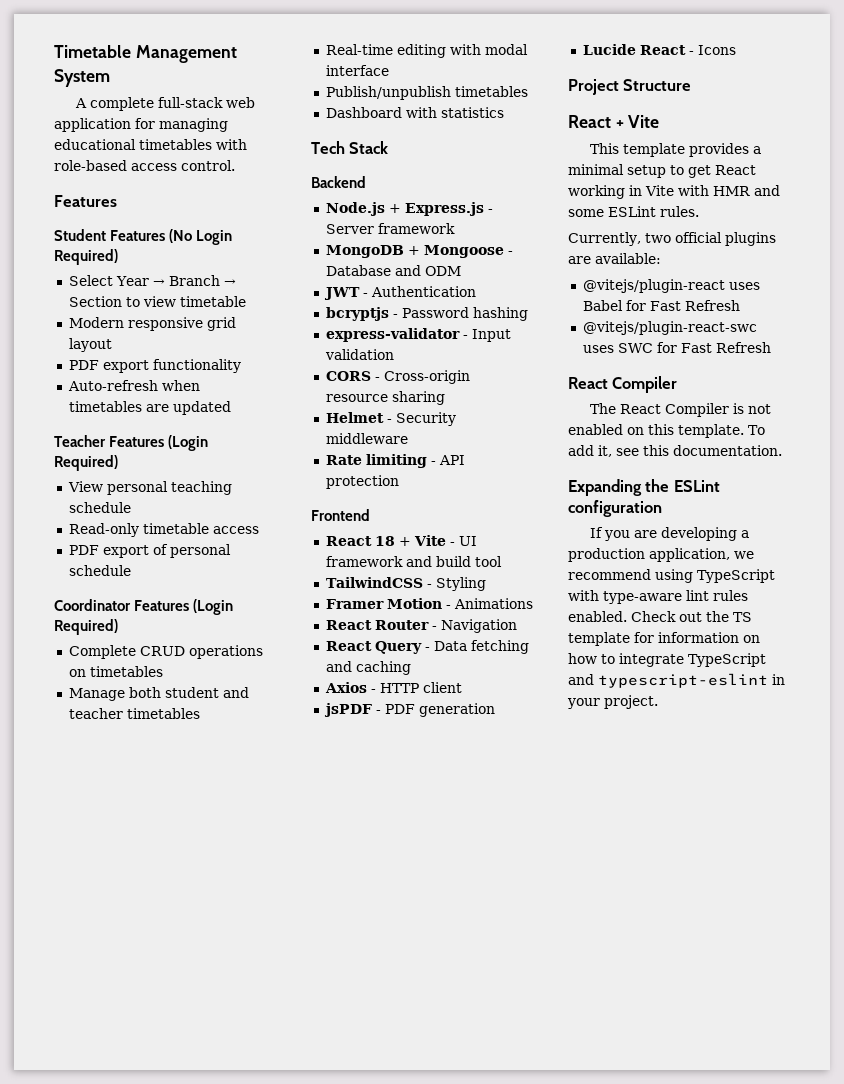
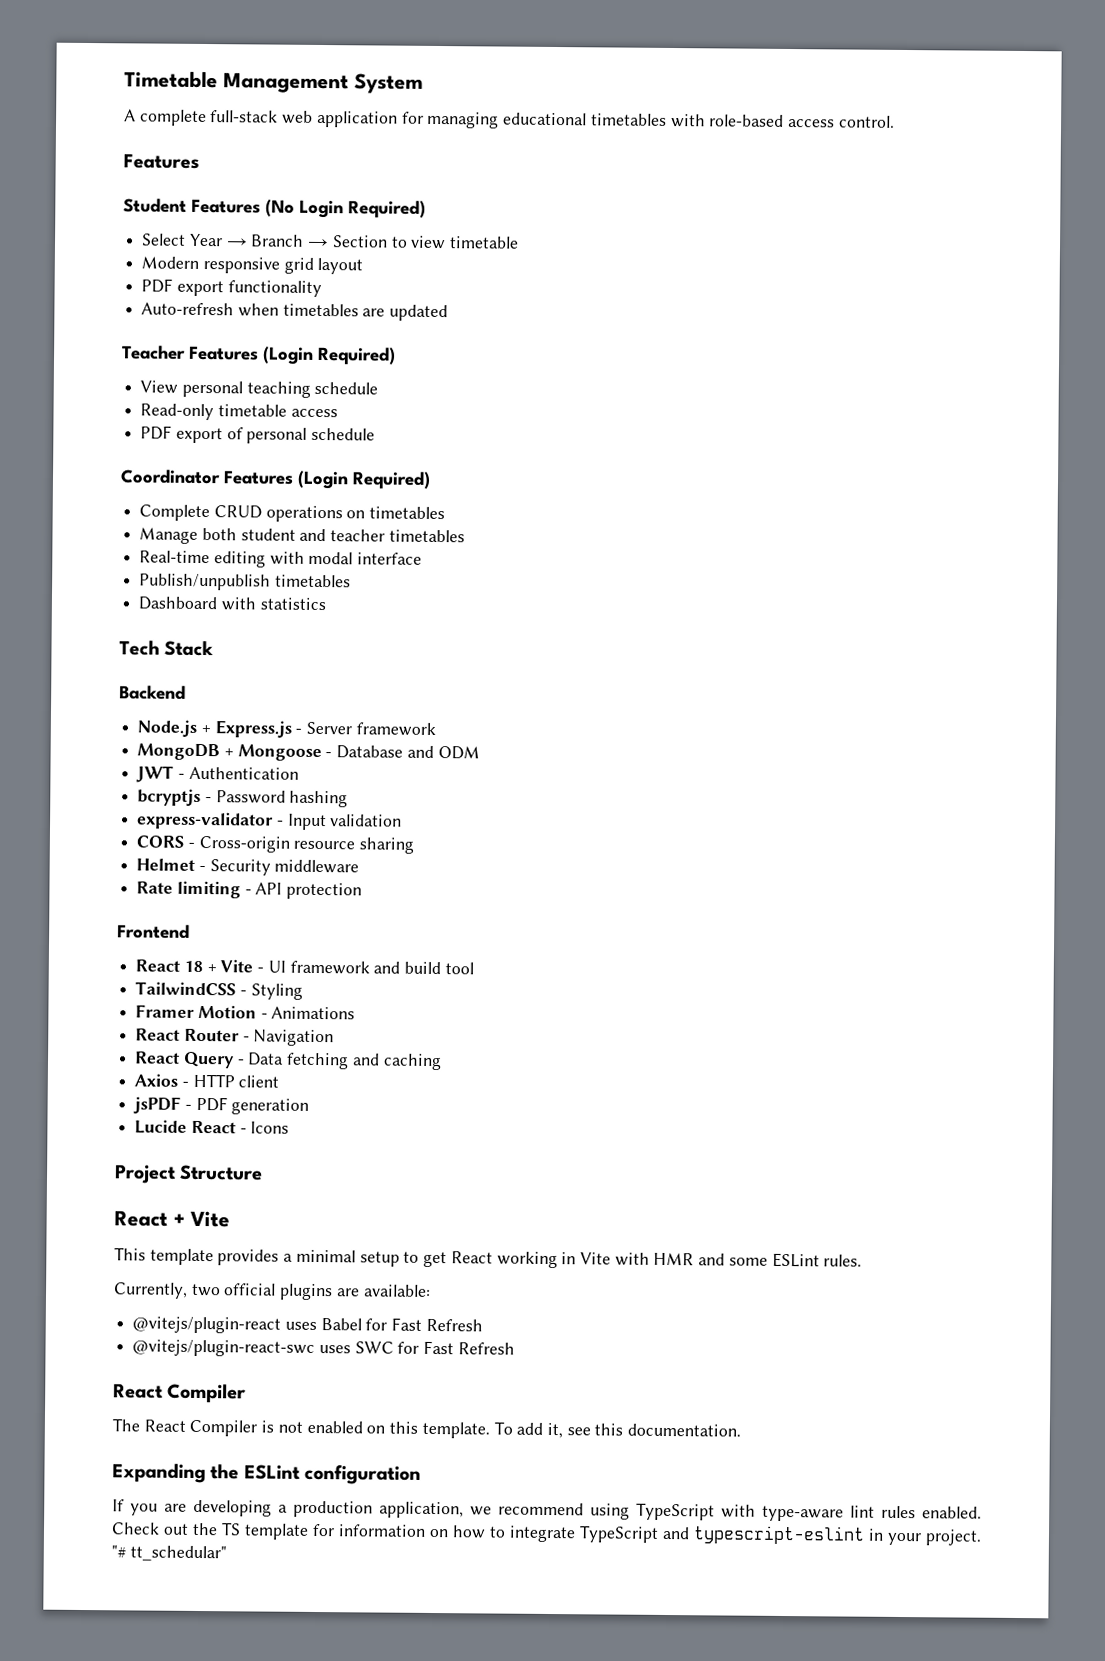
(658, 702) none -> [111,1545,227,1562] "# tt_schedular"

